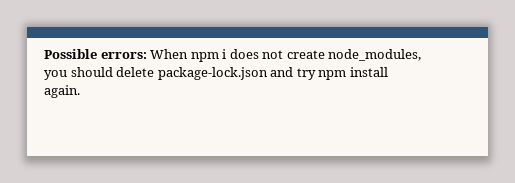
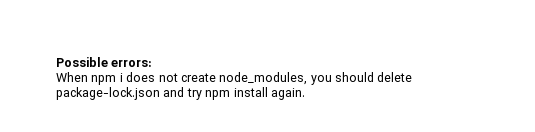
(147, 55) none -> (153, 63) //

